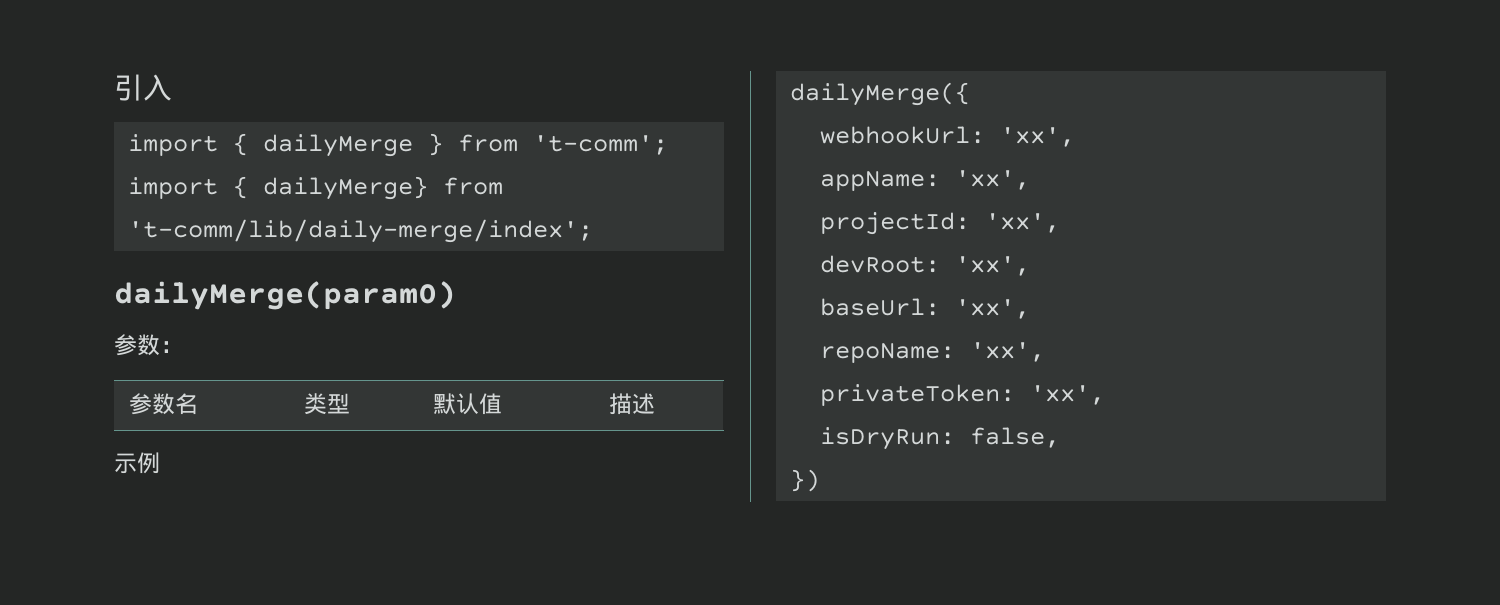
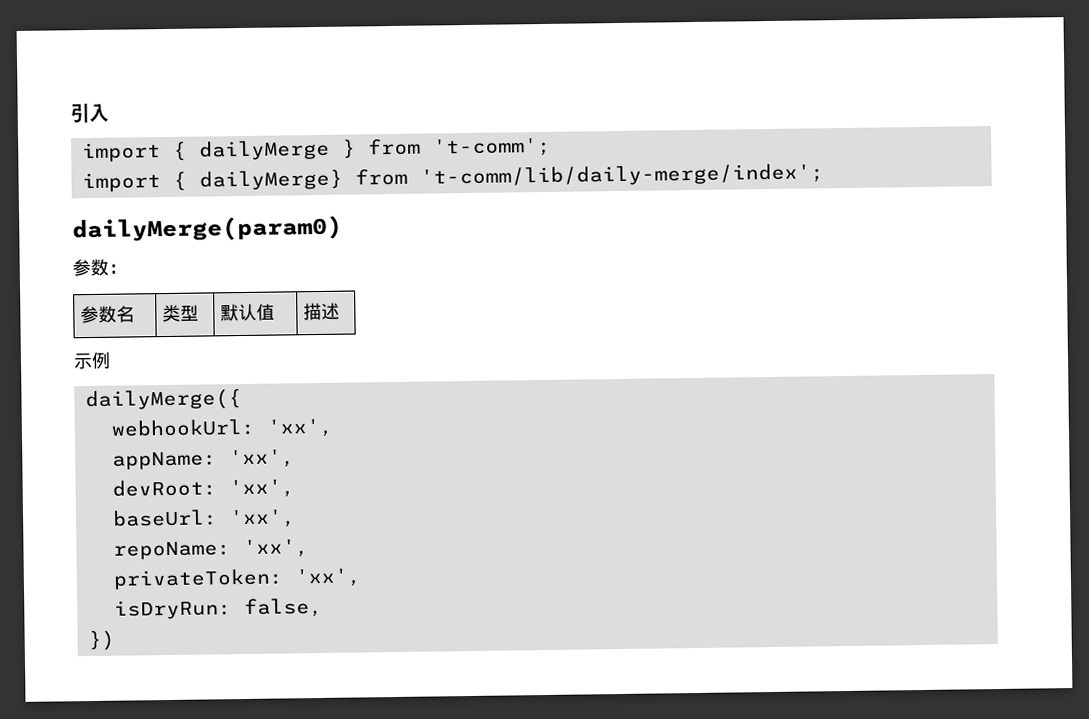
[819,212,1060,235] // projectId: 'xx', -> (295, 459) none

